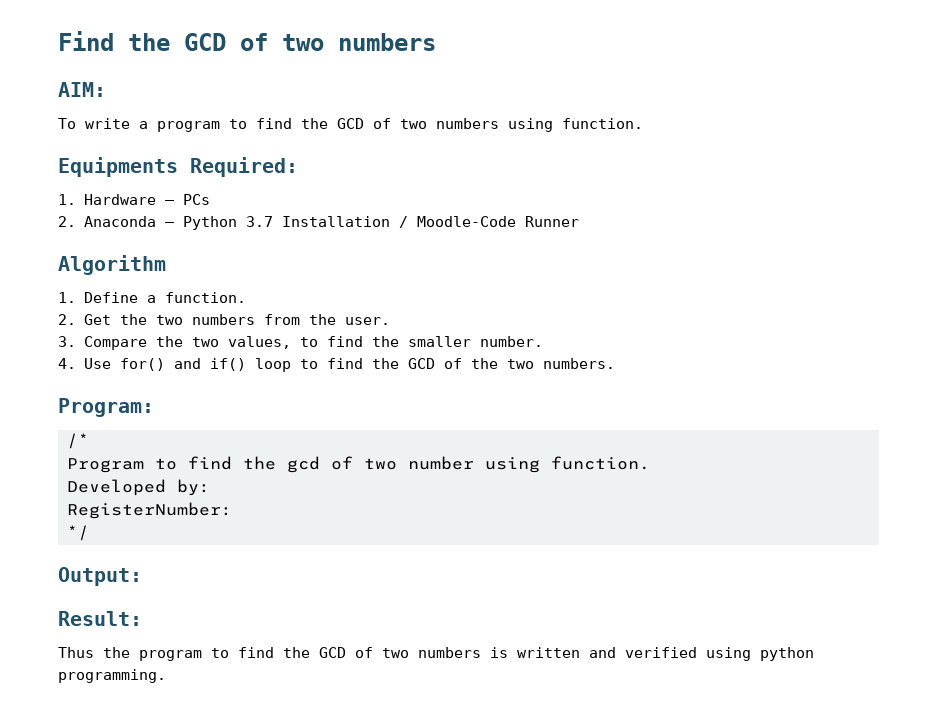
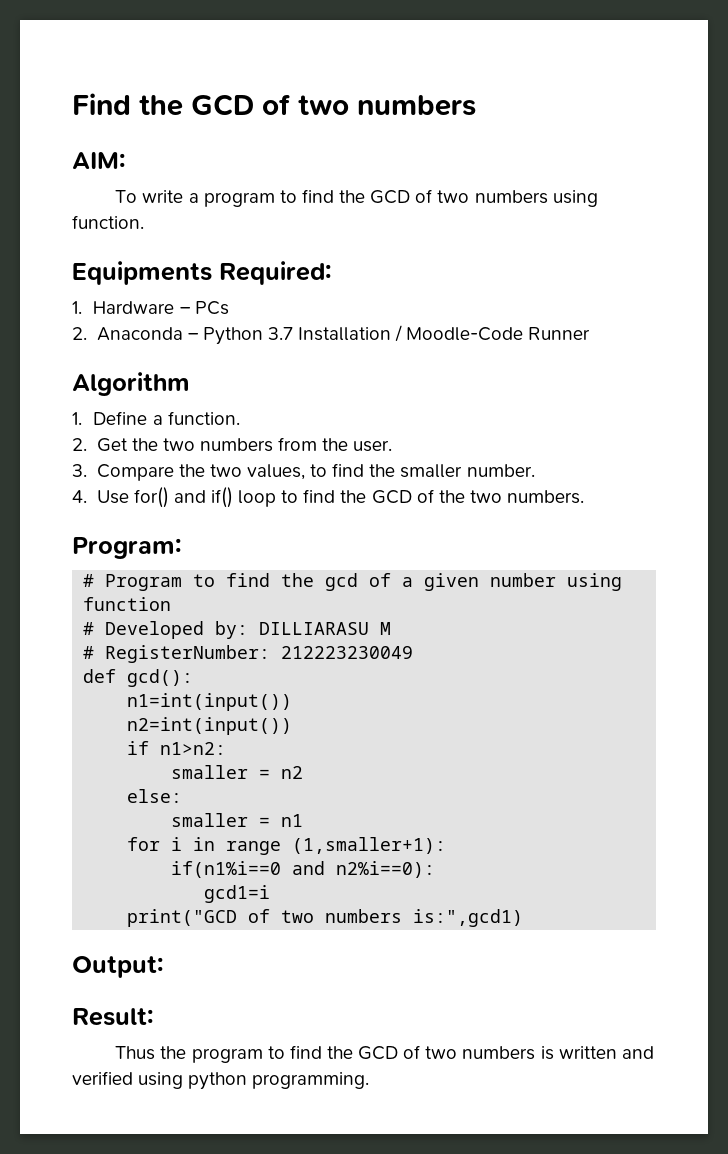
[67,433,89,449] /* // -> [83,574,95,587] #
[364,456,650,473] [67,479,210,496] [67,502,232,519] [67,525,89,541] two number using function. // Developed by: // RegisterNumber: // */ -> [402,573,623,591] [83,597,172,611] [83,621,392,639] [83,645,414,663] [83,669,194,687] [127,693,293,711] [127,717,293,735] [127,741,227,755] [171,765,304,779] [127,789,183,803] [171,813,304,827] [127,837,447,855] [171,861,436,878] [204,885,271,903] [127,909,524,927] a given number using function // # Developed by: DILLIARASU M // # RegisterNumber: 212223230049 // def gcd(): // n1=int(input()) // n2=int(input()) // if n1>n2: // smaller = n2 // else: // smaller = n1 // for i in range (1,smaller+1): // if(n1%i==0 and n2%i==0): // gcd1=i // print("GCD of two numbers is:",gcd1)

